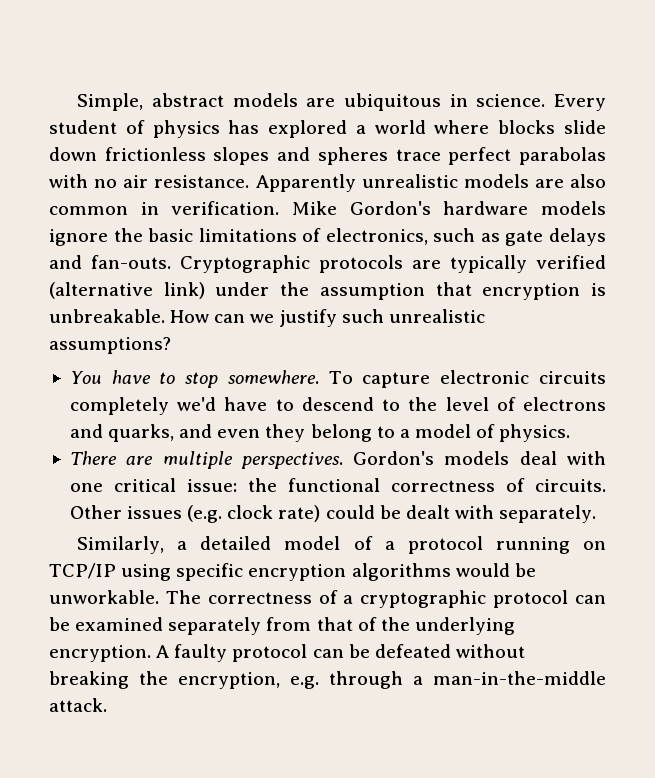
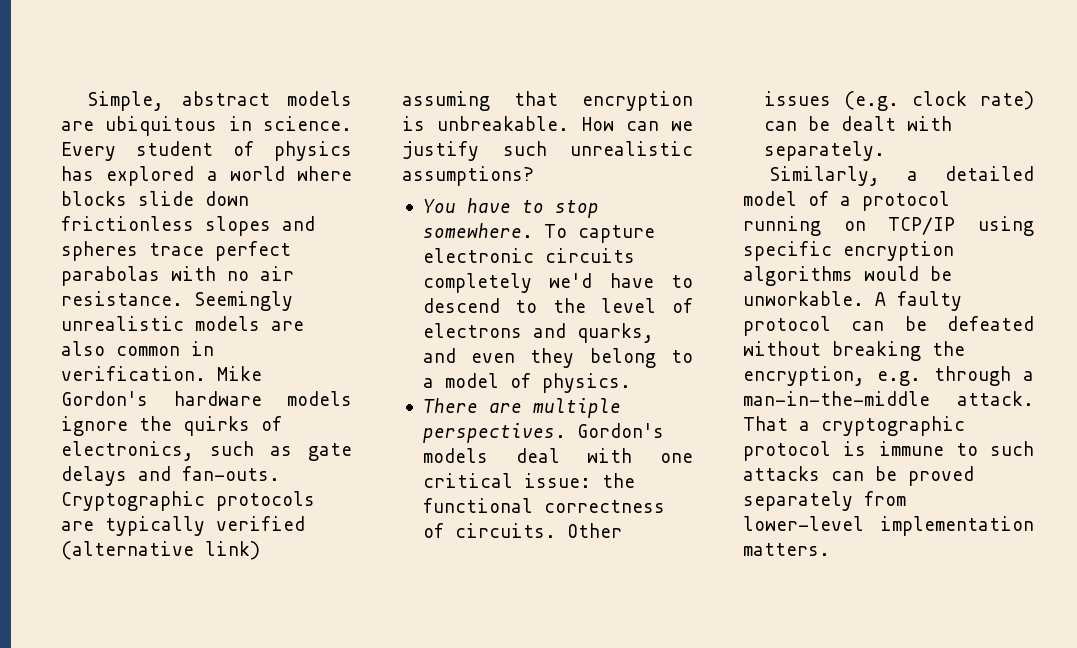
[255,174,356,192] Apparently -> [194,291,293,311] Seemingly
[148,228,297,242] basic limitations -> [183,416,250,436] quirks
[215,282,425,300] under the assumption -> [402,91,490,111] assuming
[325,505,375,519] could -> [763,121,797,131] can
[165,590,607,608] [49,617,515,635] [49,645,151,662] The correctness of a cryptographic protocol can be examined separately from that of the underlying encryption. -> (864, 298) none
(107, 705) none -> [743,416,965,436] [743,441,1034,461] [743,466,974,486] [743,491,906,511] [743,516,1034,536] [743,543,830,556] That a cryptographic protocol is immune to such attacks can be proved separately from lower-level implementation matters.

